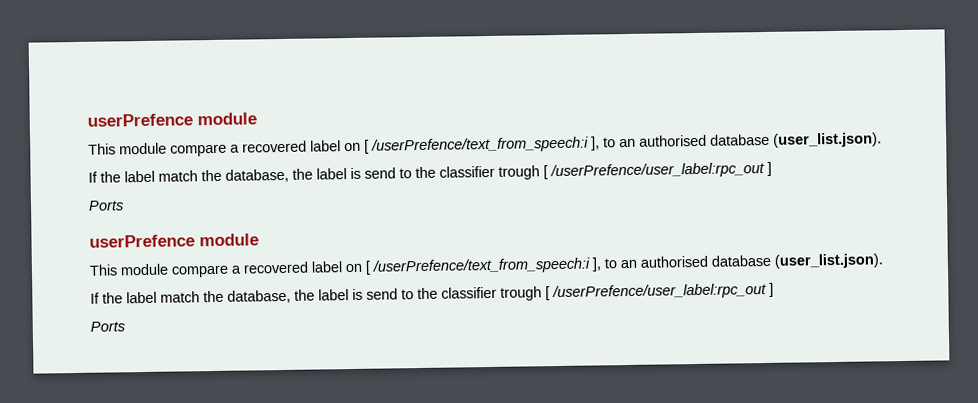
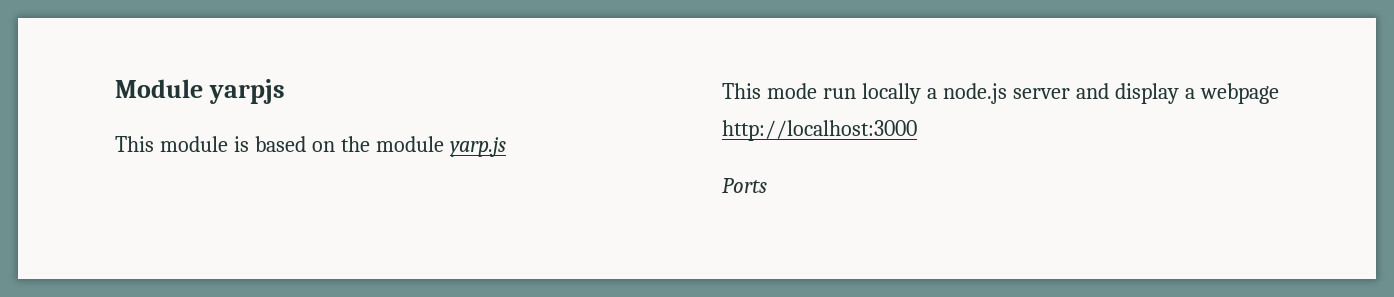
[87,112,257,127] [88,132,882,157] [88,161,772,183] [88,200,124,211] [89,233,259,248] [89,253,883,278] [90,282,774,304] userPrefence module // This module compare a recovered label on [ /userPrefence/text_from_speech:i ], to an authorised database (user_list.json). // If the label match the database, the label is send to the classifier trough [ /userPrefence/user_label:rpc_out ] // Ports // userPrefence module // This module compare a recovered label on [ /userPrefence/text_from_speech:i ], to an authorised database (user_list.json). // If the label match the database, the label is send to the classifier trough [ /userPrefence/user_label:rpc_out ] -> [115,79,285,104] [115,136,506,157] [722,83,1279,104] [722,120,917,141] Module yarpjs // This module is based on the module yarp.js // This mode run locally a node.js server and display a webpage http://localhost:3000

